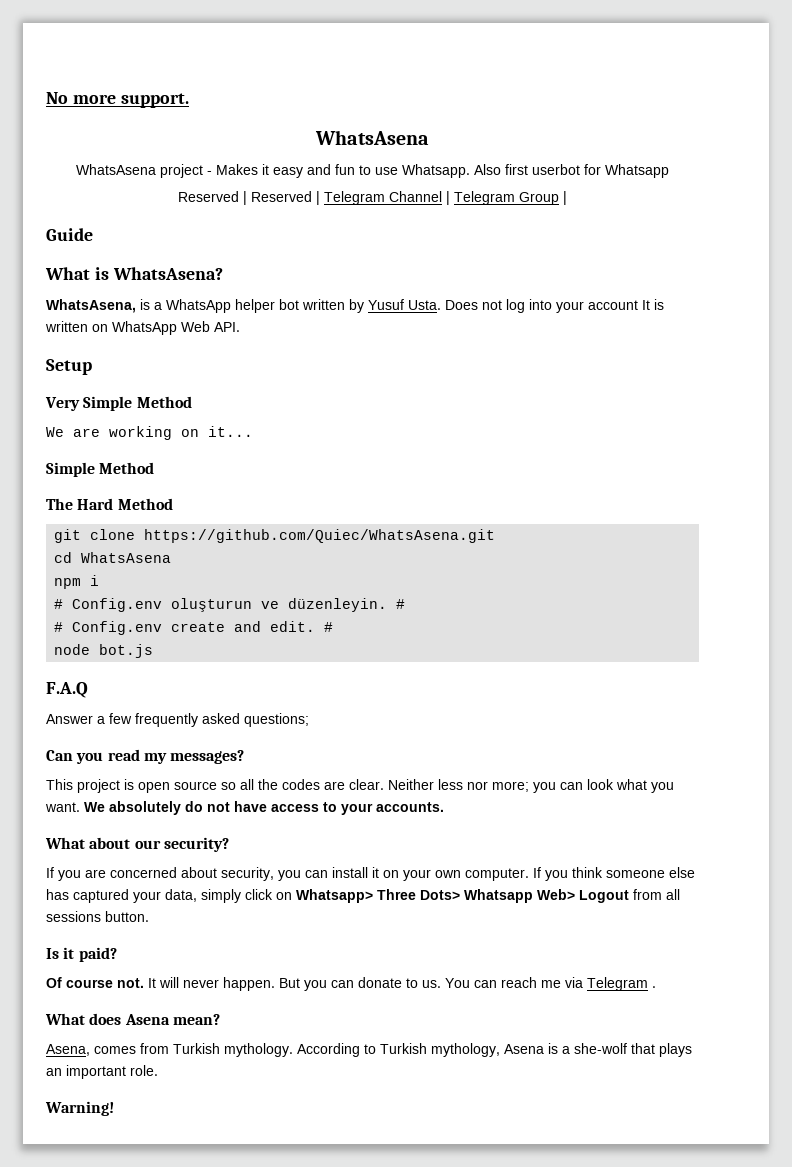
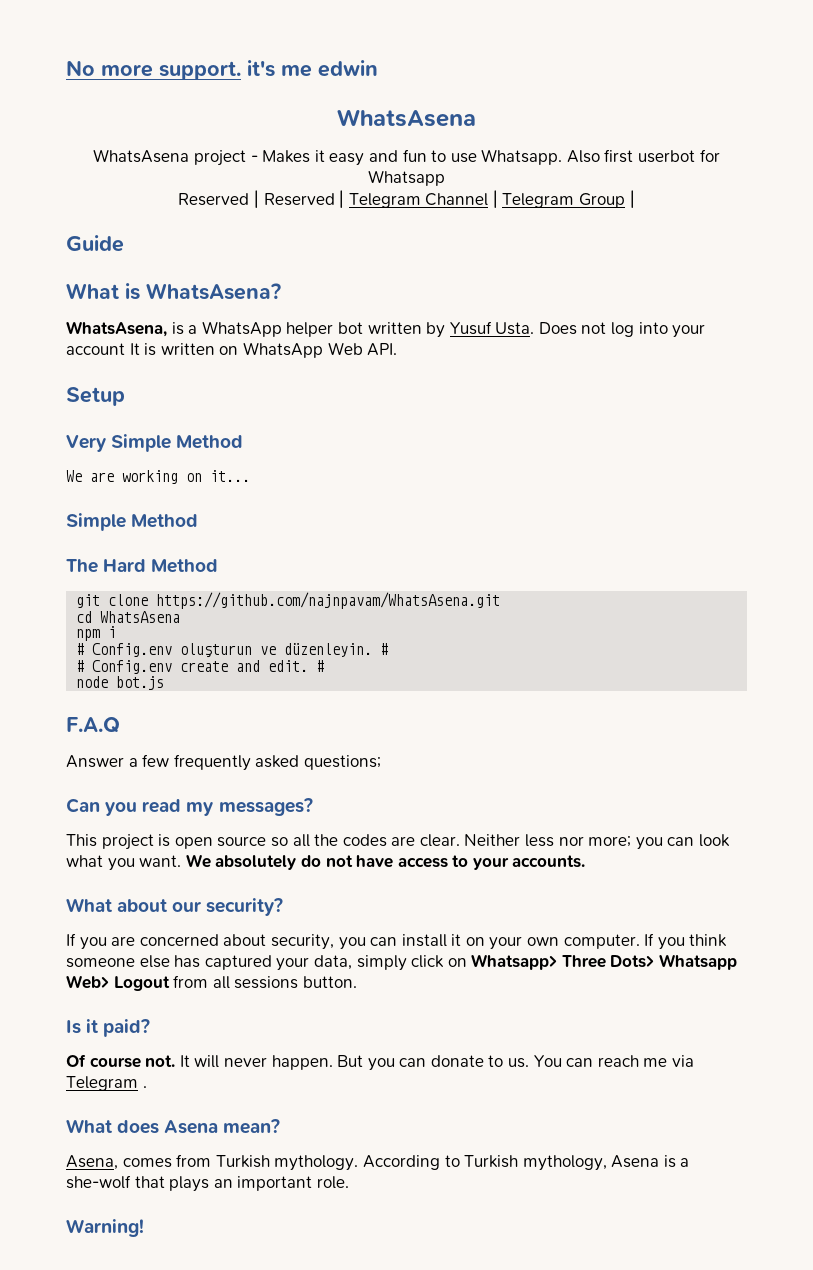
(189, 100) none -> [247,60,378,77] it's me edwin
[144,529,496,543] https://github.com/Quiec/WhatsAsena.git -> [156,592,501,609] https://github.com/najnpavam/WhatsAsena.git

